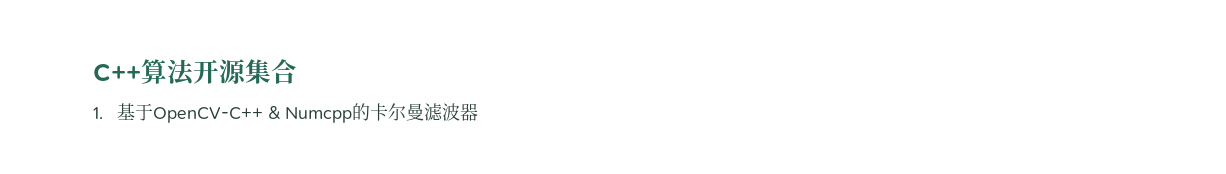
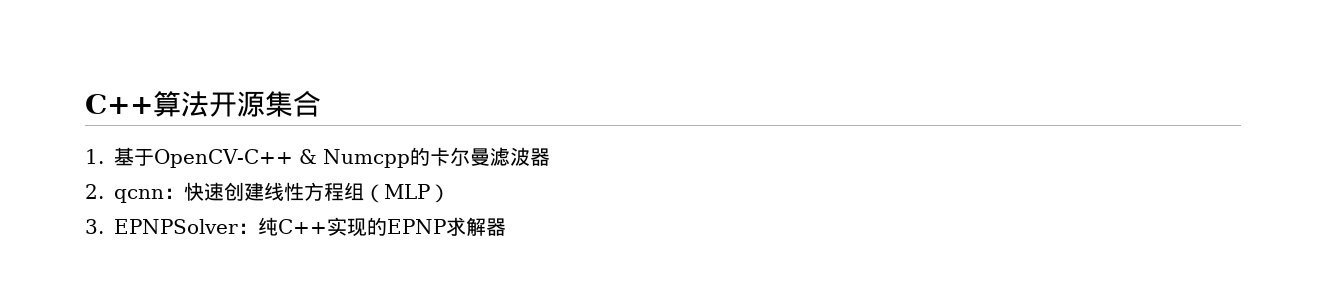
(478, 112) none -> [85,182,450,203] [85,217,506,237] // 2. qcnn：快速创建线性方程组（MLP） // 3. EPNPSolver：纯C++实现的EPNP求解器

